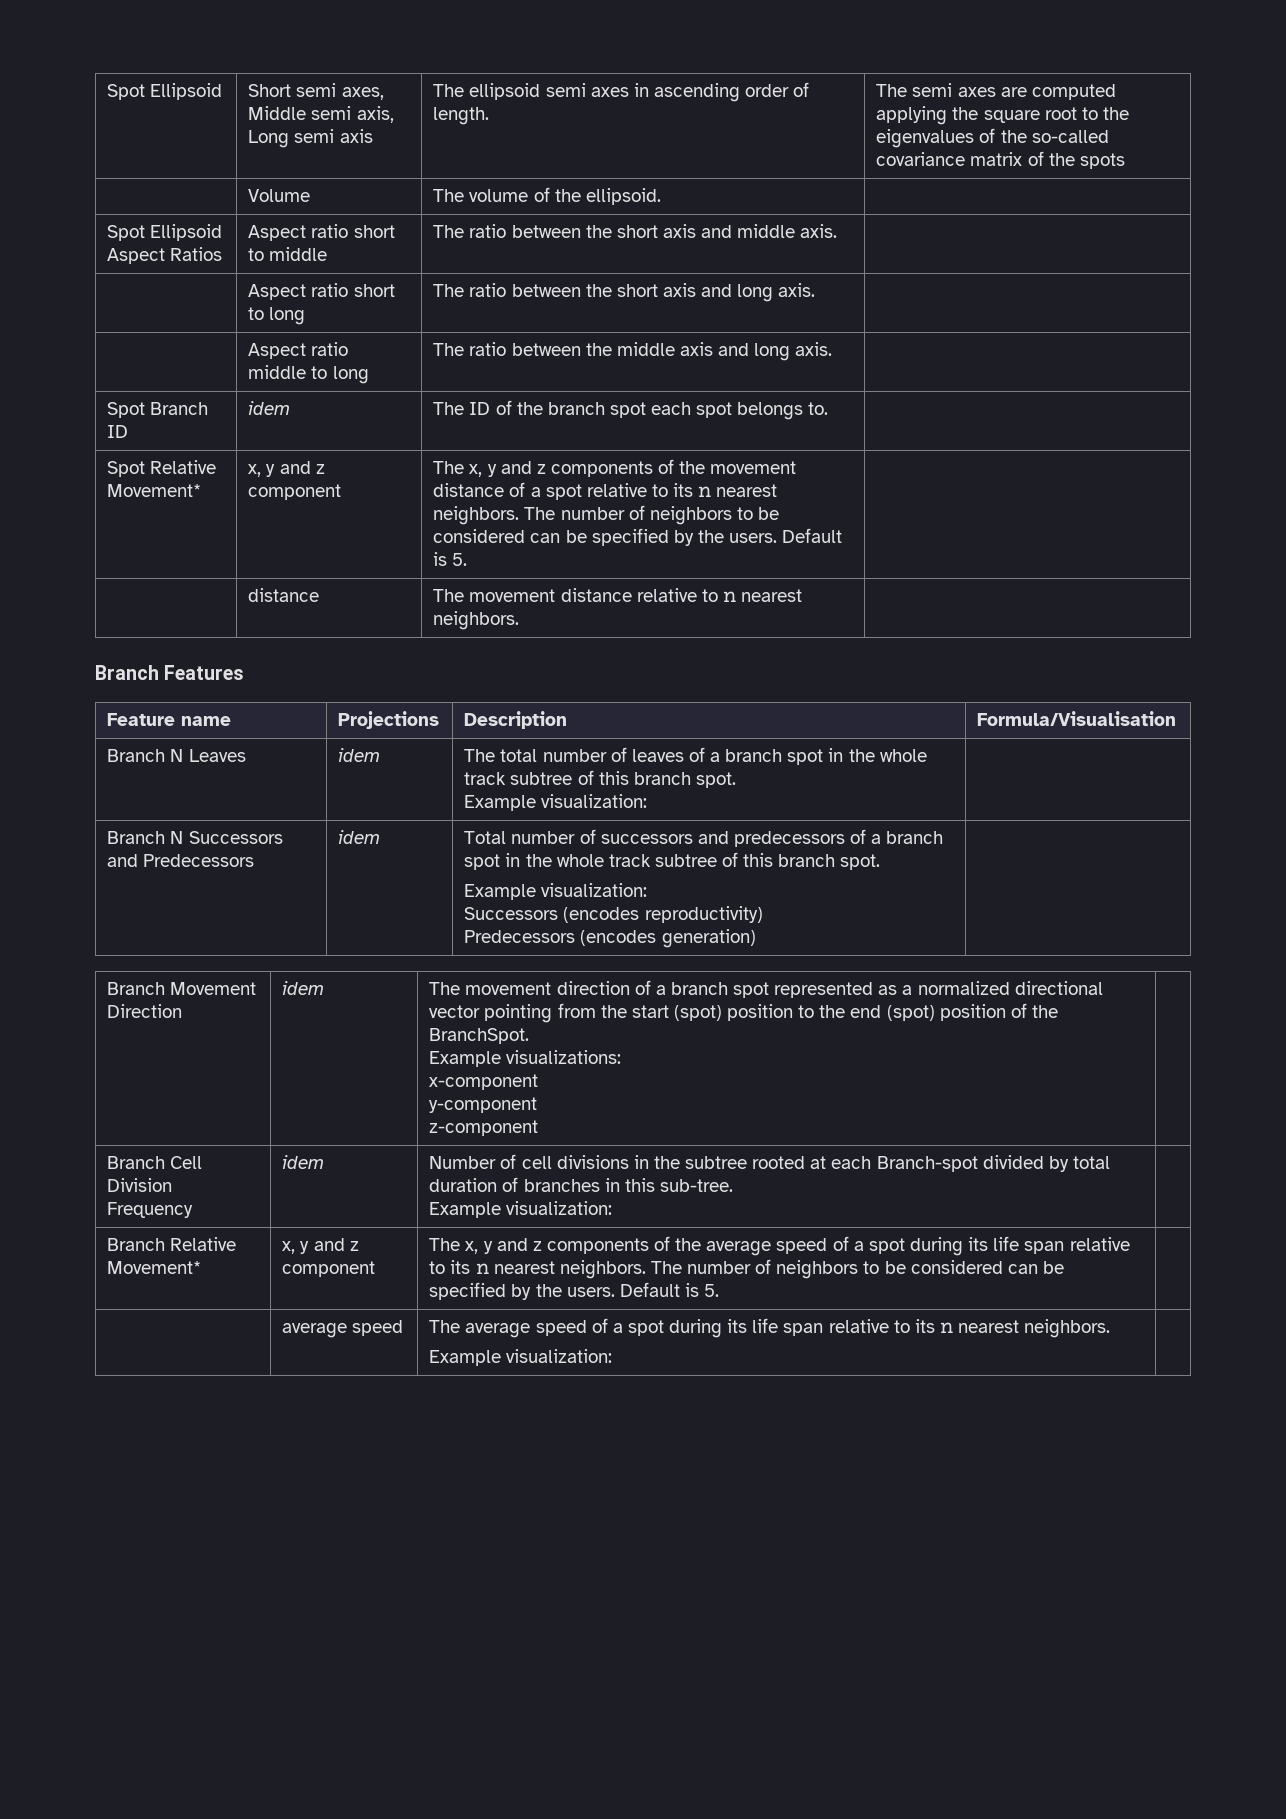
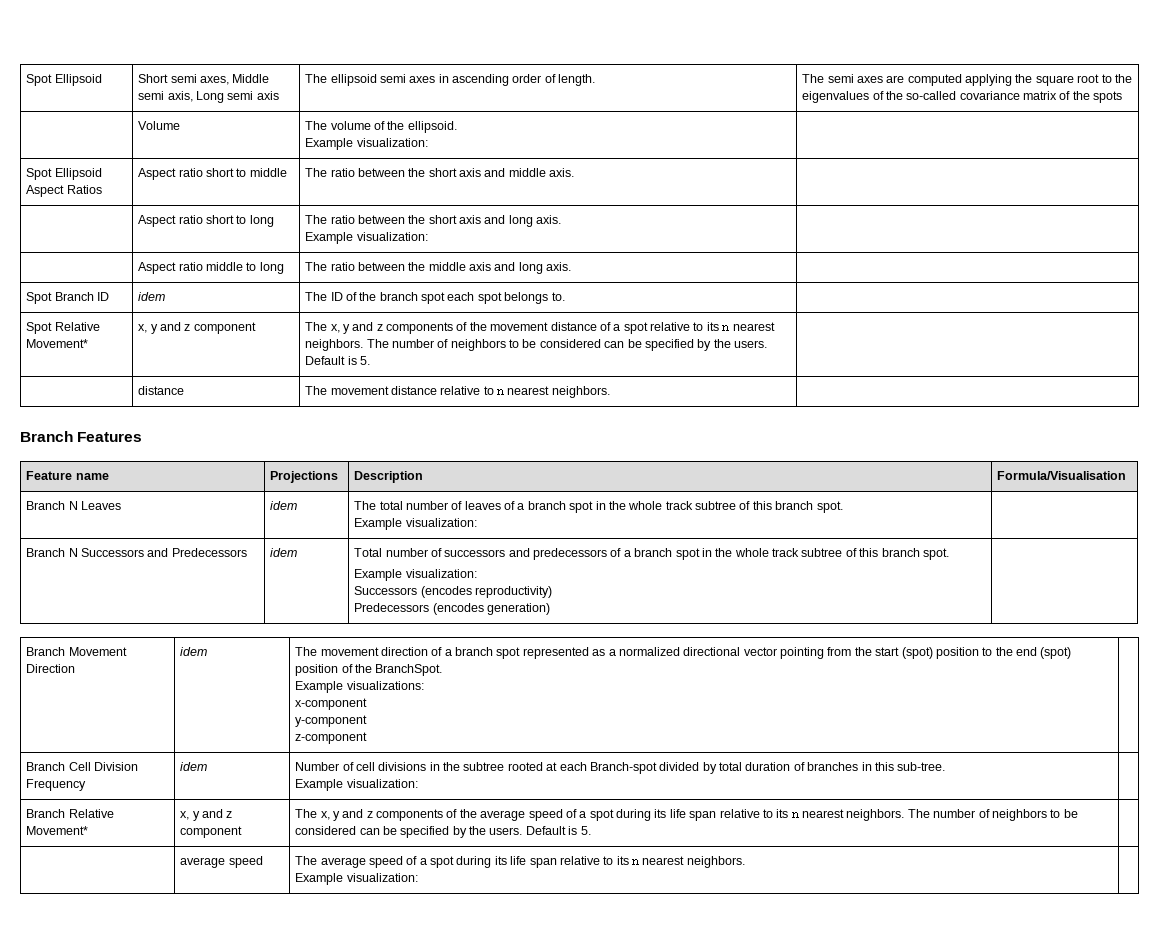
(661, 196) none -> [305,138,428,150] // Example visualization:
(816, 290) none -> [305,232,428,244] // Example visualization:

